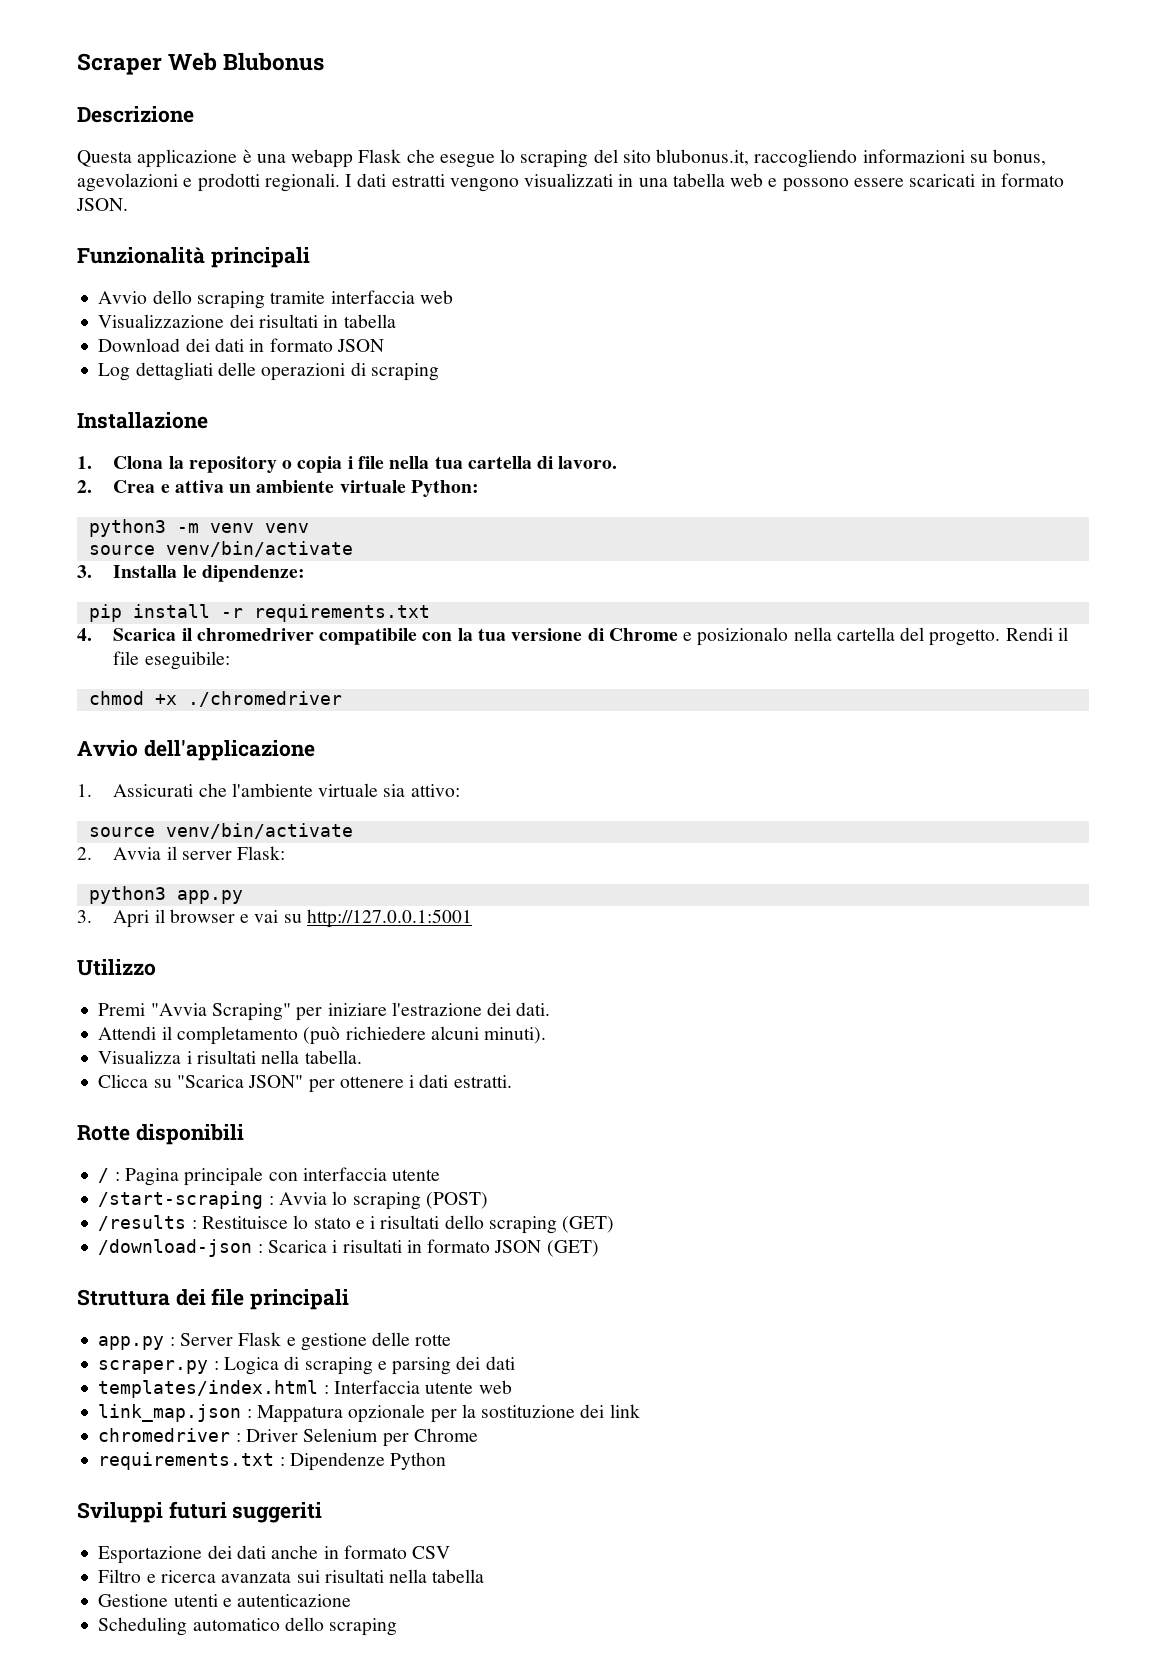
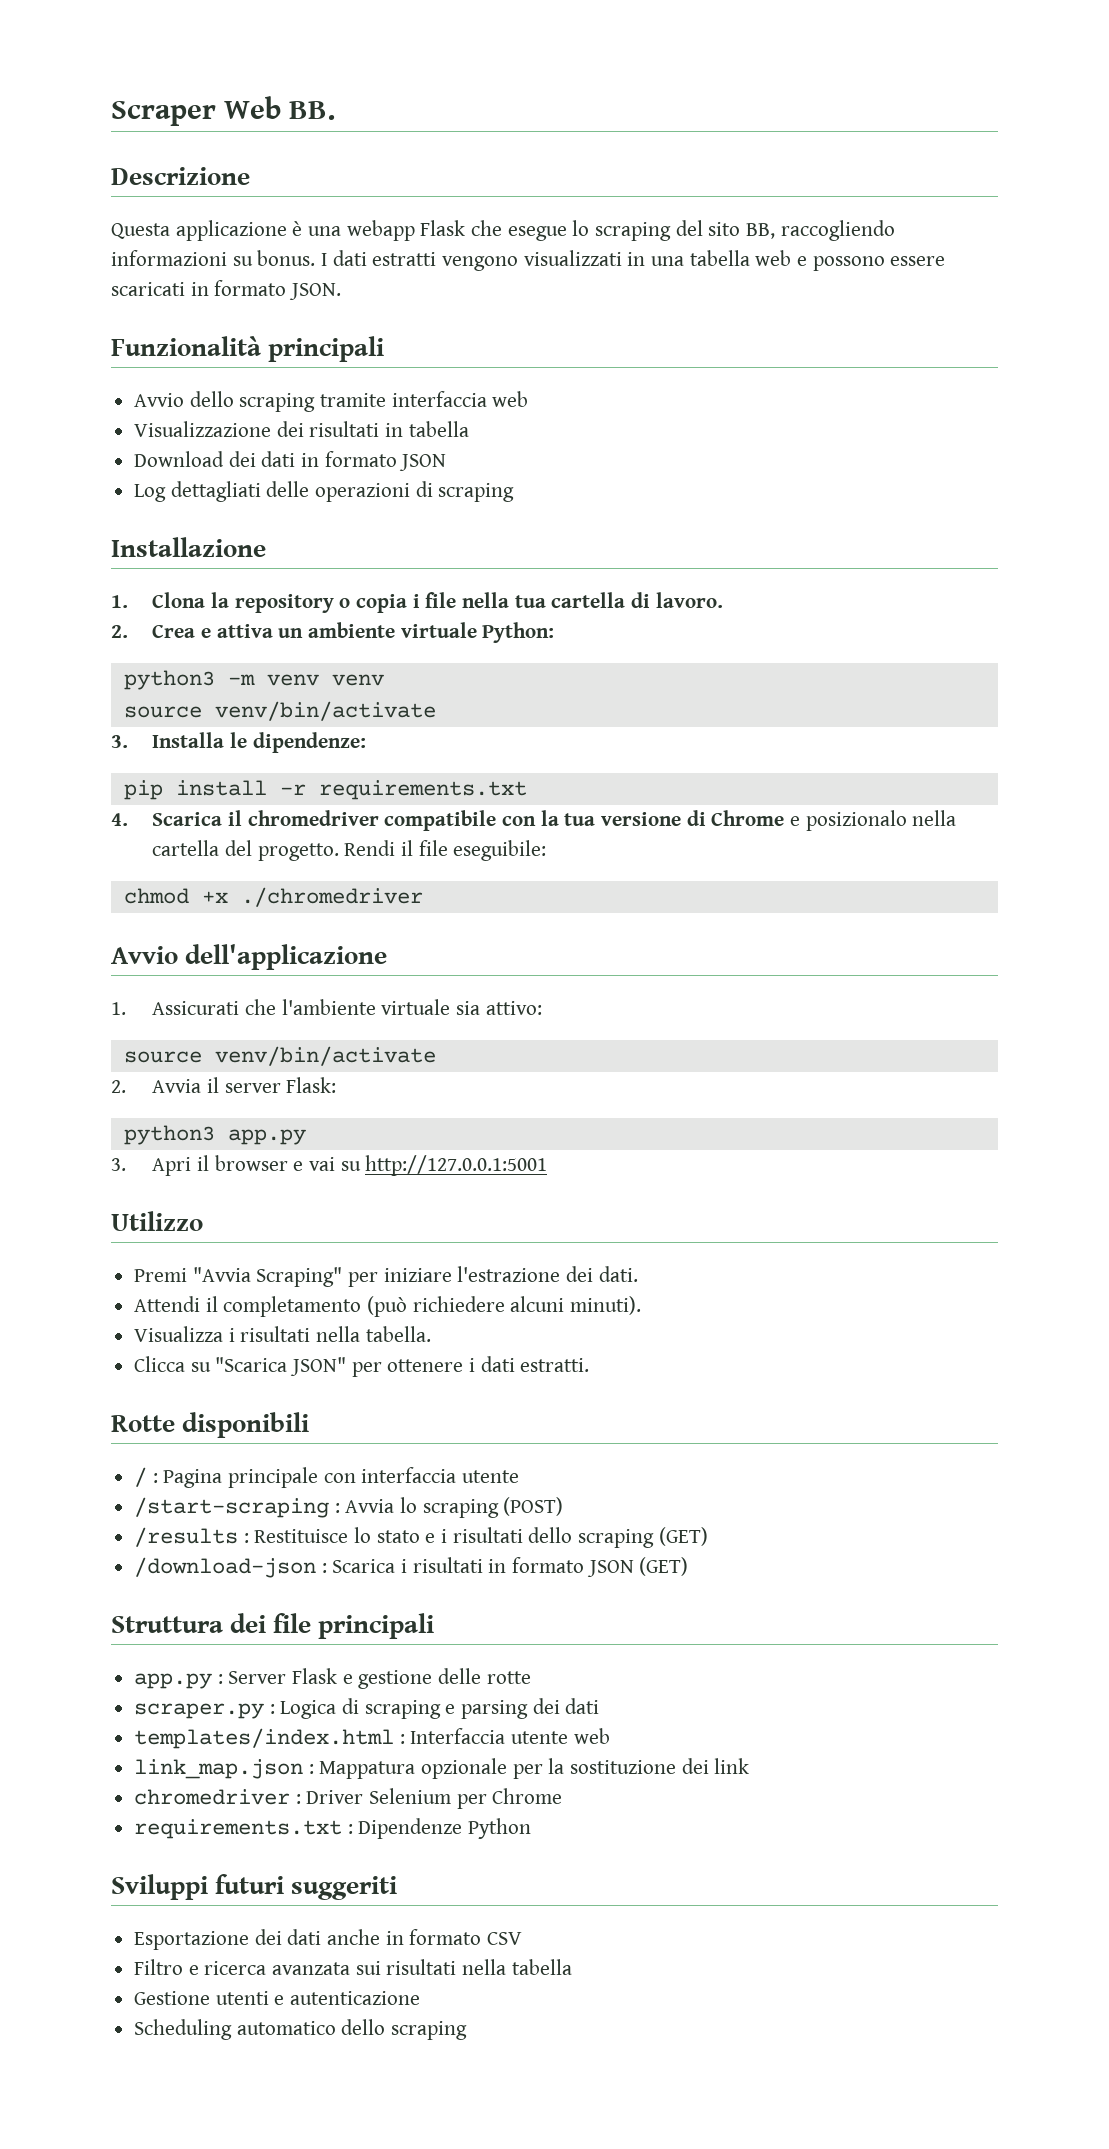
[223,52,325,71] Blubonus -> [289,101,335,120] BB.
[656,149,750,166] blubonus.it, -> [746,223,776,239] BB,
[993,149,1047,166] [77,173,340,192] bonus, agevolazioni e prodotti regionali. -> [257,250,316,266] bonus.

